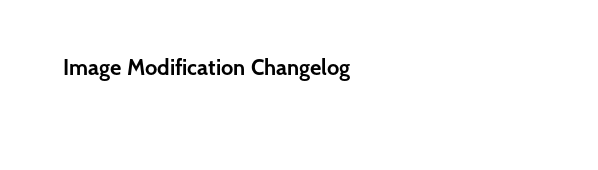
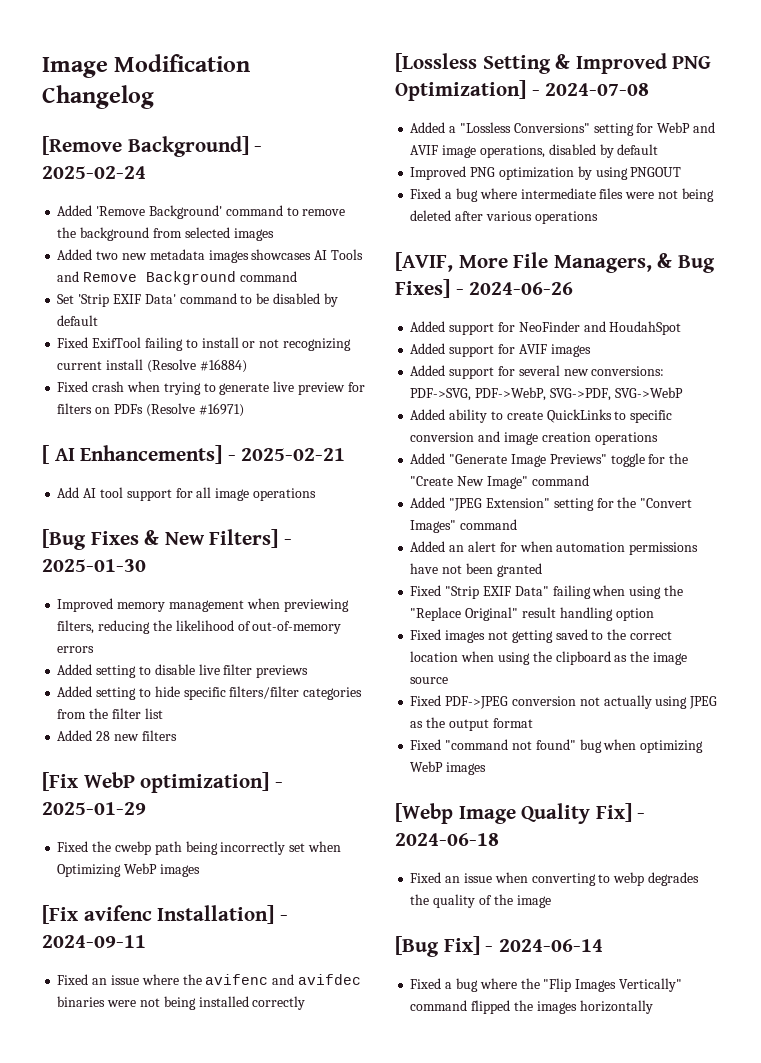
(350, 69) none -> [42,136,263,157] [42,166,146,179] [57,205,346,219] [57,227,274,241] [57,249,363,263] [57,271,297,285] [57,293,338,307] [57,315,99,326] [57,337,351,351] [57,359,247,373] [57,381,365,395] [57,403,244,417] [42,445,346,464] [57,487,316,501] [42,529,292,550] [42,559,146,572] [57,598,349,612] [57,620,342,634] [57,646,95,653] [57,664,309,678] [57,686,363,700] [57,708,163,719] [57,730,177,741] [42,772,283,793] [42,802,146,815] [57,841,341,855] [57,863,200,877] [42,905,288,924] [42,935,146,948] [57,974,361,985] [57,996,306,1010] [395,53,712,74] [395,80,650,101] [410,122,715,136] [410,144,659,158] [410,166,682,180] [410,188,714,202] [410,210,598,224] [395,252,715,273] [395,279,574,298] [410,321,682,335] [410,343,591,357] [410,365,665,379] [410,387,683,401] [410,409,673,423] [410,431,658,445] [410,453,689,467] [410,475,589,489] [410,497,693,511] [410,519,518,533] [410,541,699,555] [410,563,542,577] [410,585,683,599] [410,607,654,621] [410,629,672,643] [410,651,687,665] [410,677,449,684] [410,695,718,709] [410,717,533,731] [410,739,704,753] [410,761,487,775] [395,803,646,824] [395,833,499,846] [410,872,699,886] [410,894,551,908] [395,936,603,957] [410,978,682,992] [410,1000,653,1014] // [Remove Background] - 2025-02-24 // Added 'Remove Background' command to remove the background from selected images // Added two new metadata images showcases AI Tools and Remove Background command // Set 'Strip EXIF Data' command to be disabled by default // Fixed ExifTool failing to install or not recognizing current install (Resolve #16884) // Fixed crash when trying to generate live preview for filters on PDFs (Resolve #16971) // [ AI Enhancements] - 2025-02-21 // Add AI tool support for all image operations // [Bug Fixes & New Filters] - 2025-01-30 // Improved memory management when previewing filters, reducing the likelihood of out-of-memory errors // Added setting to disable live filter previews // Added setting to hide specific filters/filter categories from the filter list // Added 28 new filters // [Fix WebP optimization] - 2025-01-29 // Fixed the cwebp path being incorrectly set when Optimizing WebP images // [Fix avifenc Installation] - 2024-09-11 // Fixed an issue where the avifenc and avifdec binaries were not being installed correctly // [Lossless Setting & Improved PNG Optimization] - 2024-07-08 // Added a "Lossless Conversions" setting for WebP and AVIF image operations, disabled by default // Improved PNG optimization by using PNGOUT // Fixed a bug where intermediate files were not being deleted after various operations // [AVIF, More File Managers, & Bug Fixes] - 2024-06-26 // Added support for NeoFinder and HoudahSpot // Added support for AVIF images // Added support for several new conversions: PDF->SVG, PDF->WebP, SVG->PDF, SVG->WebP // Added ability to create QuickLinks to specific conversion and image creation operations // Added "Generate Image Previews" toggle for the "Create New Image" command // Added "JPEG Extension" setting for the "Convert Images" command // Added an alert for when automation permissions have not been granted // Fixed "Strip EXIF Data" failing when using the "Replace Original" result handling option // Fixed images not getting saved to the correct location when using the clipboard as the image source // Fixed PDF->JPEG conversion not actually using JPEG as the output format // Fixed "command not found" bug when optimizing WebP images // [Webp Image Quality Fix] - 2024-06-18 // Fixed an issue when converting to webp degrades the quality of the image // [Bug Fix] - 2024-06-14 // Fixed a bug where the "Flip Images Vertically" command flipped the images horizontally

